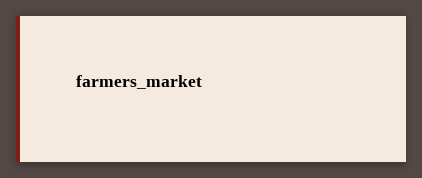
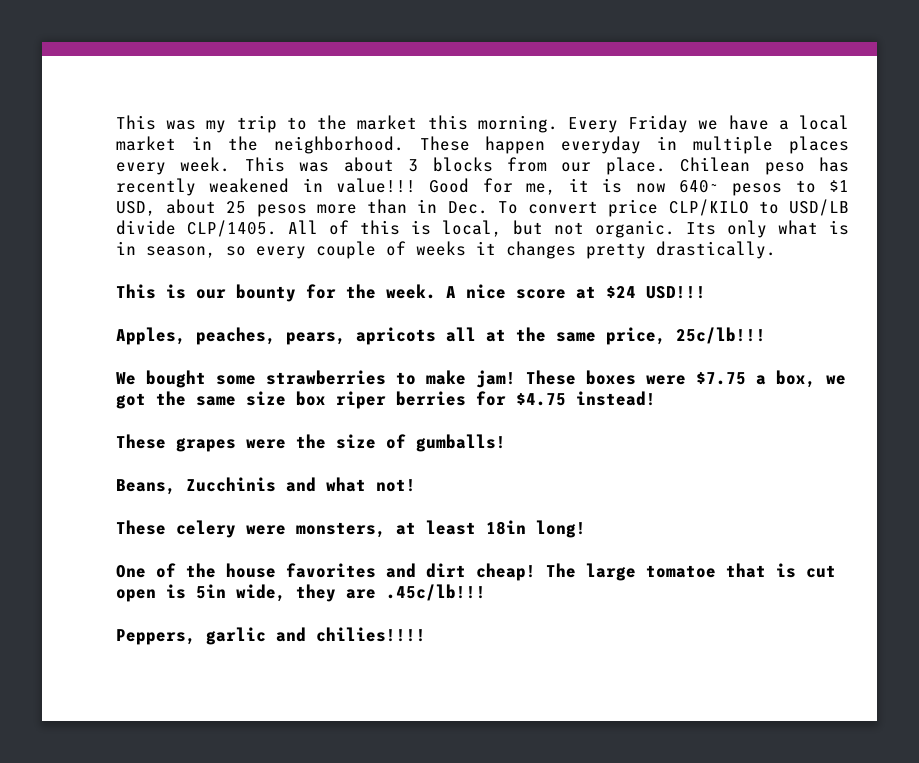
[76,75,202,89] farmers_market -> [116,115,849,133] [116,136,850,154] [116,157,849,175] [116,178,849,196] [116,199,850,217] [116,220,849,238] [116,241,776,259] [116,284,706,302] [116,327,766,345] [116,370,846,388] [116,391,656,409] [116,434,506,452] [116,477,416,495] [116,520,586,538] [116,563,836,581] [116,584,486,602] [116,627,426,645] This was my trip to the market this morning. Every Friday we have a local market in the neighborhood. These happen everyday in multiple places every week. This was about 3 blocks from our place. Chilean peso has recently weakened in value!!! Good for me, it is now 640~ pesos to $1 USD, about 25 pesos more than in Dec. To convert price CLP/KILO to USD/LB divide CLP/1405. All of this is local, but not organic. Its only what is in season, so every couple of weeks it changes pretty drastically. // This is our bounty for the week. A nice score at $24 USD!!! // Apples, peaches, pears, apricots all at the same price, 25c/lb!!! // We bought some strawberries to make jam! These boxes were $7.75 a box, we got the same size box riper berries for $4.75 instead! // These grapes were the size of gumballs! // Beans, Zucchinis and what not! // These celery were monsters, at least 18in long! // One of the house favorites and dirt cheap! The large tomatoe that is cut open is 5in wide, they are .45c/lb!!! // Peppers, garlic and chilies!!!!

